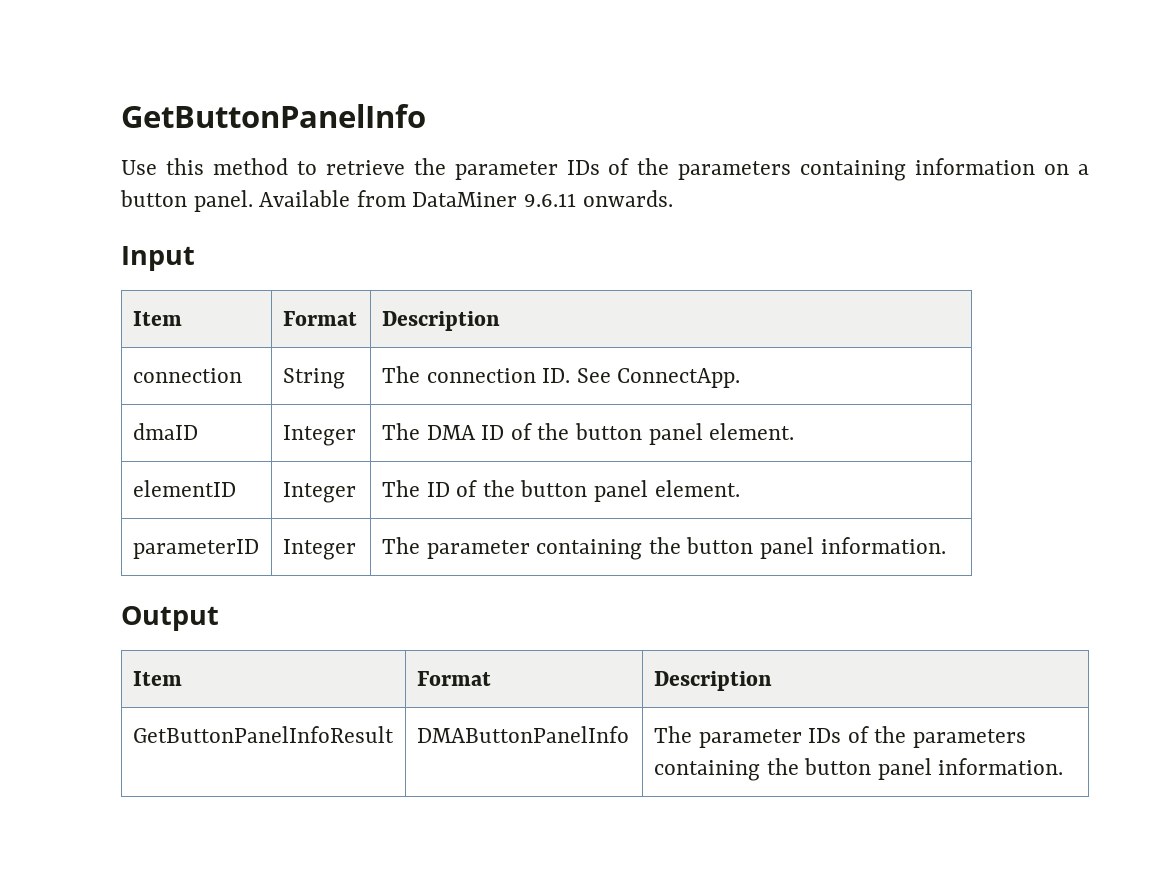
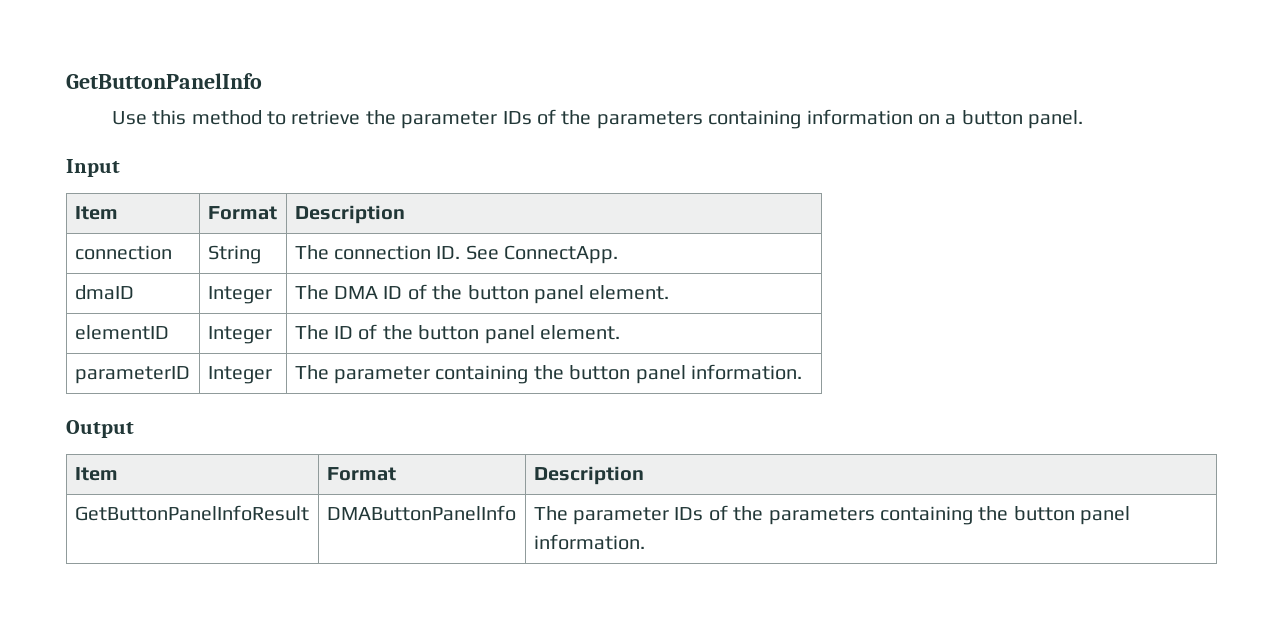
[259,190,673,207] Available from DataMiner 9.6.11 onwards. -> (1084, 119) none

